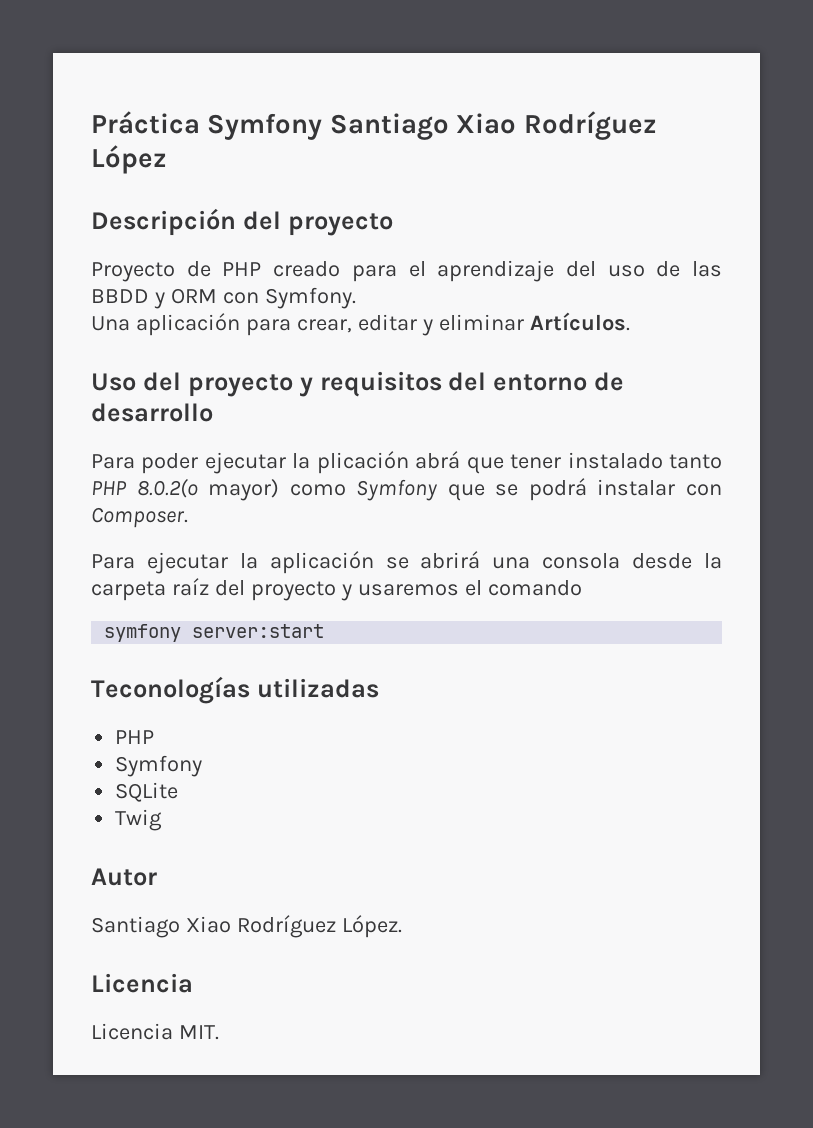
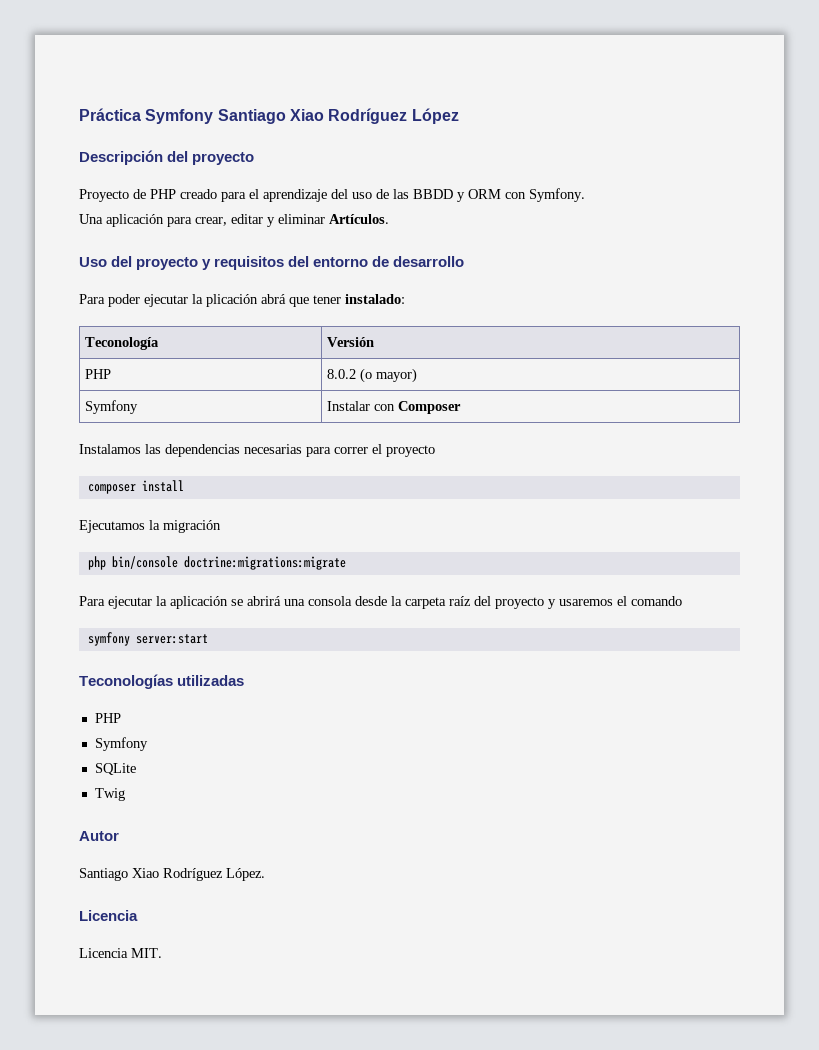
[567,452,722,469] [91,478,198,498] instalado tanto PHP 8.0.2(o -> [345,294,405,304] [85,337,160,350] [327,337,375,347] [85,369,112,379] [327,368,373,383] instalado: // Teconología | Versión // PHP | 8.0.2 (o
[289,478,722,501] [91,507,188,528] como Symfony que se podrá instalar con Composer. -> [85,400,139,414] [327,401,462,414] [79,444,435,457] [87,480,184,494] [79,520,221,533] [87,556,346,570] // Symfony | Instalar con Composer // Instalamos las dependencias necesarias para correr el proyecto // composer install // Ejecutamos la migración // php bin/console doctrine:migrations:migrate

